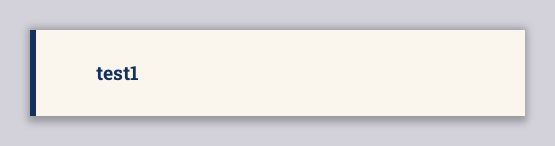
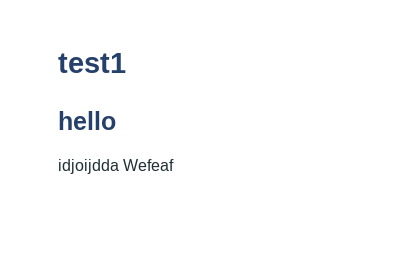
(139, 73) none -> [58,111,116,130] [58,159,175,174] // hello // idjoijdda Wefeaf

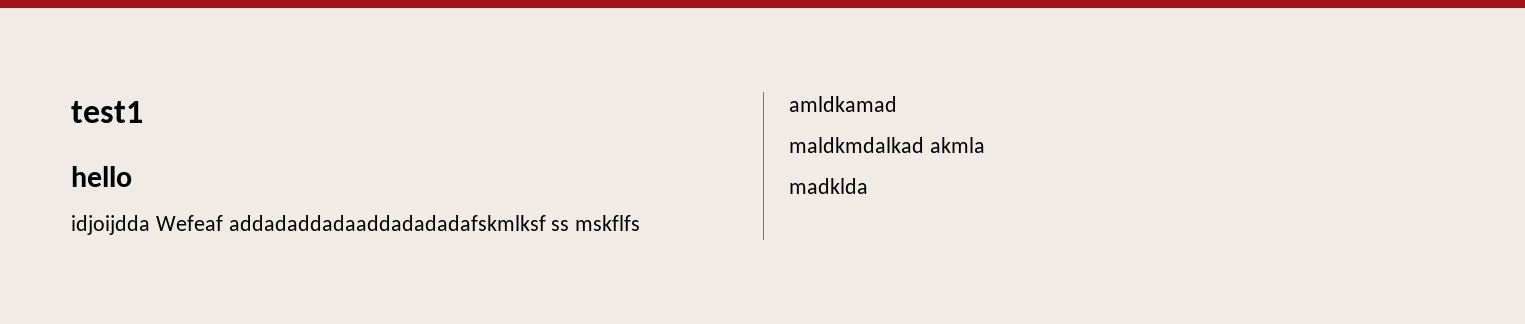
(175, 165) none -> [228,215,641,231] [789,96,897,112] [789,137,985,153] [789,178,868,194] addadaddadaaddadadadafskmlksf ss mskflfs amldkamad // maldkmdalkad akmla // madklda

